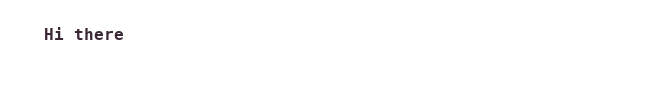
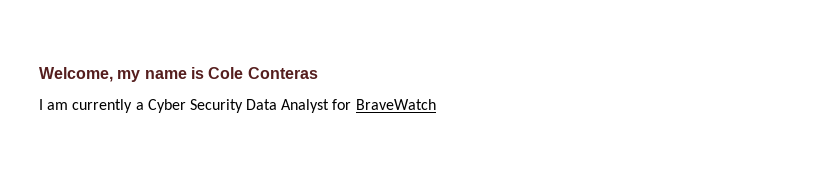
[44,27,124,40] Hi there -> [39,67,318,82] [39,99,436,113] Welcome, my name is Cole Conteras // I am currently a Cyber Security Data Analyst for BraveWatch

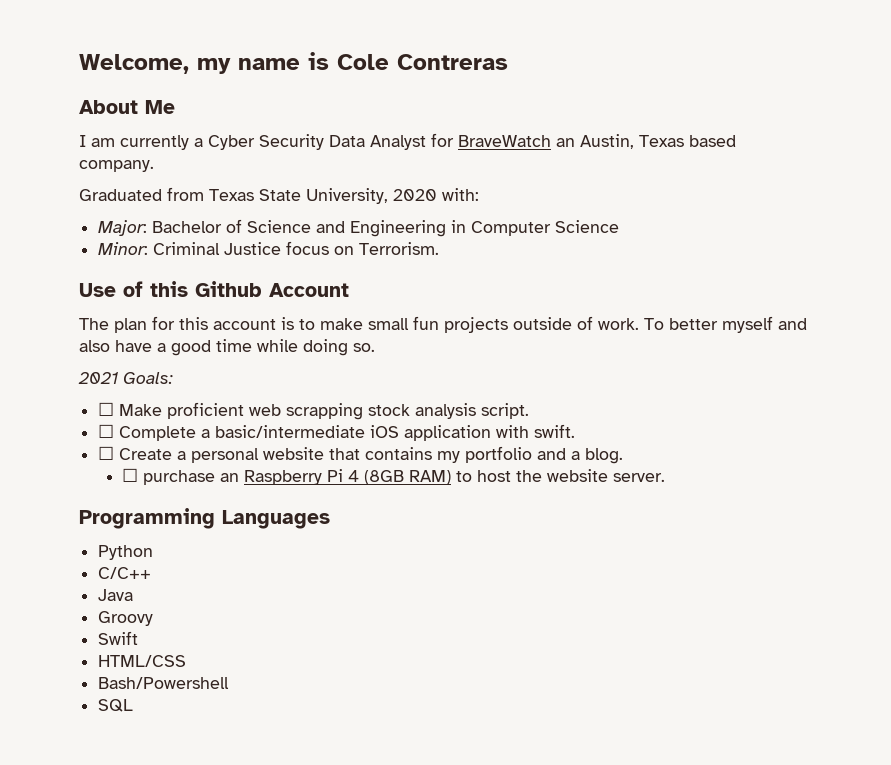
[247,67,318,79] Conteras -> [397,54,508,70] [79,100,175,114] Contreras // About Me
(436, 104) none -> [556,134,736,149] [79,160,154,172] [79,187,479,204] [98,219,620,237] [98,241,440,255] [79,281,349,297] [79,316,807,333] [79,339,375,356] [78,372,173,384] [98,402,530,420] [98,424,576,441] [98,446,624,464] [122,468,666,485] [79,508,330,529] [98,545,154,560] [98,567,152,579] [98,589,134,601] [98,611,154,626] [98,631,139,645] [98,655,187,667] [98,677,230,689] [98,699,134,712] an Austin, Texas based company. // Graduated from Texas State University, 2020 with: // Major: Bachelor of Science and Engineering in Computer Science // Minor: Criminal Justice focus on Terrorism. // Use of this Github Account // The plan for this account is to make small fun projects outside of work. To better myself and also have a good time while doing so. // 2021 Goals: // ☐ Make proficient web scrapping stock analysis script. // ☐ Complete a basic/intermediate iOS application with swift. // ☐ Create a personal website that contains my portfolio and a blog. // ☐ purchase an Raspberry Pi 4 (8GB RAM) to host the website server. // Programming Languages // Python // C/C++ // Java // Groovy // Swift // HTML/CSS // Bash/Powershell // SQL

